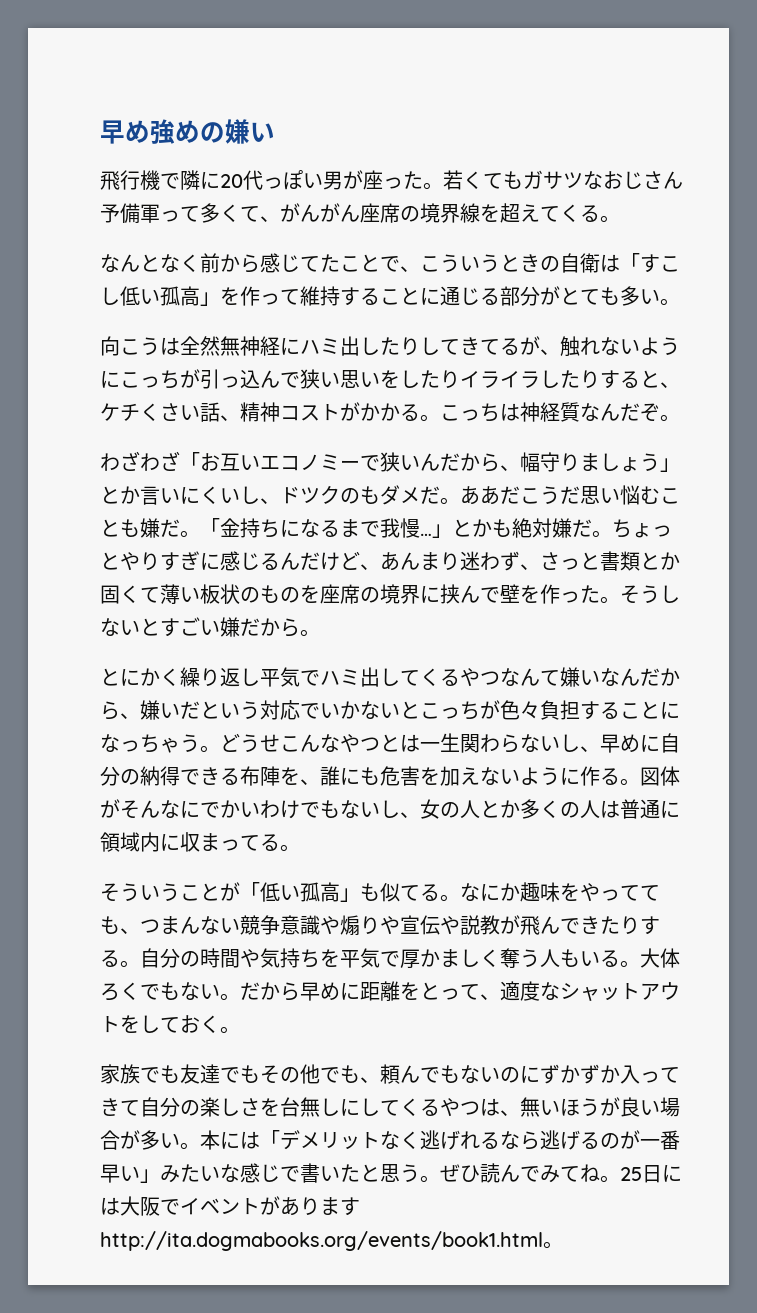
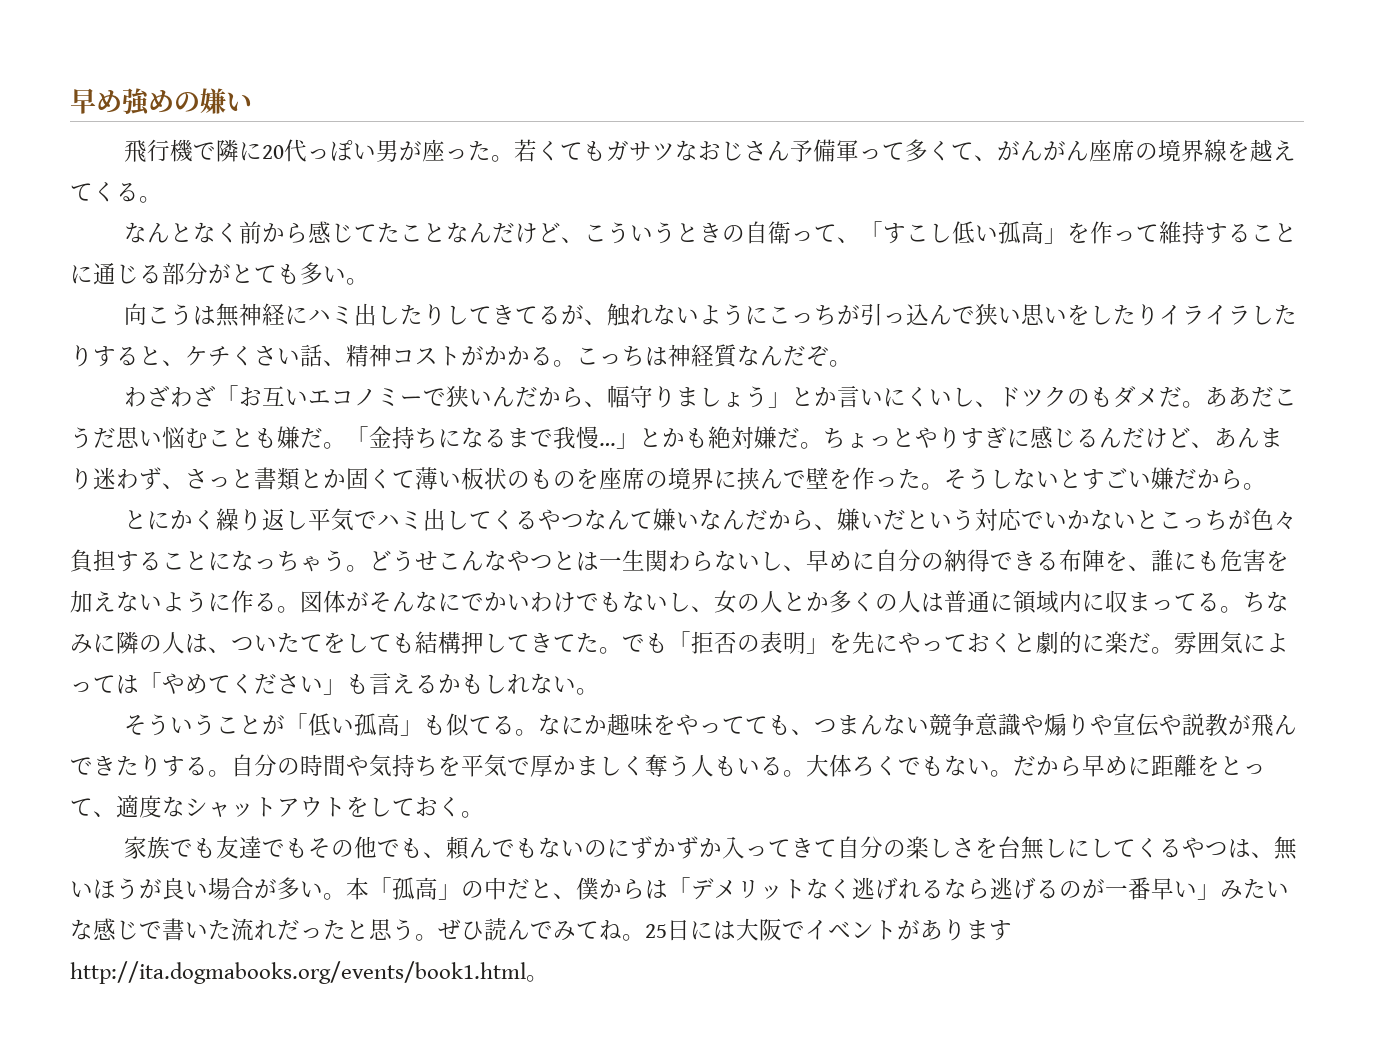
[500,203,520,223] 超 -> [1249,139,1273,162] 越
[380,256,400,272] で -> [445,222,561,244] なんだけど
[600,254,620,272] は -> [790,224,860,243] って、
[180,336,220,356] 全然 -> (216, 315) none
(300, 848) none -> [1243,591,1289,612] [70,631,1289,654] [70,672,599,695] ちなみに隣の人は、ついたてをしても結構押してきてた。でも「拒否の表明」を先にやっておくと劇的に楽だ。雰囲気によっては「やめてください」も言えるかもしれない。
[220,1132,240,1149] に -> [369,877,645,900] 「孤高」の中だと、僕から
(360, 1173) none -> [231,918,346,941] 流れだった

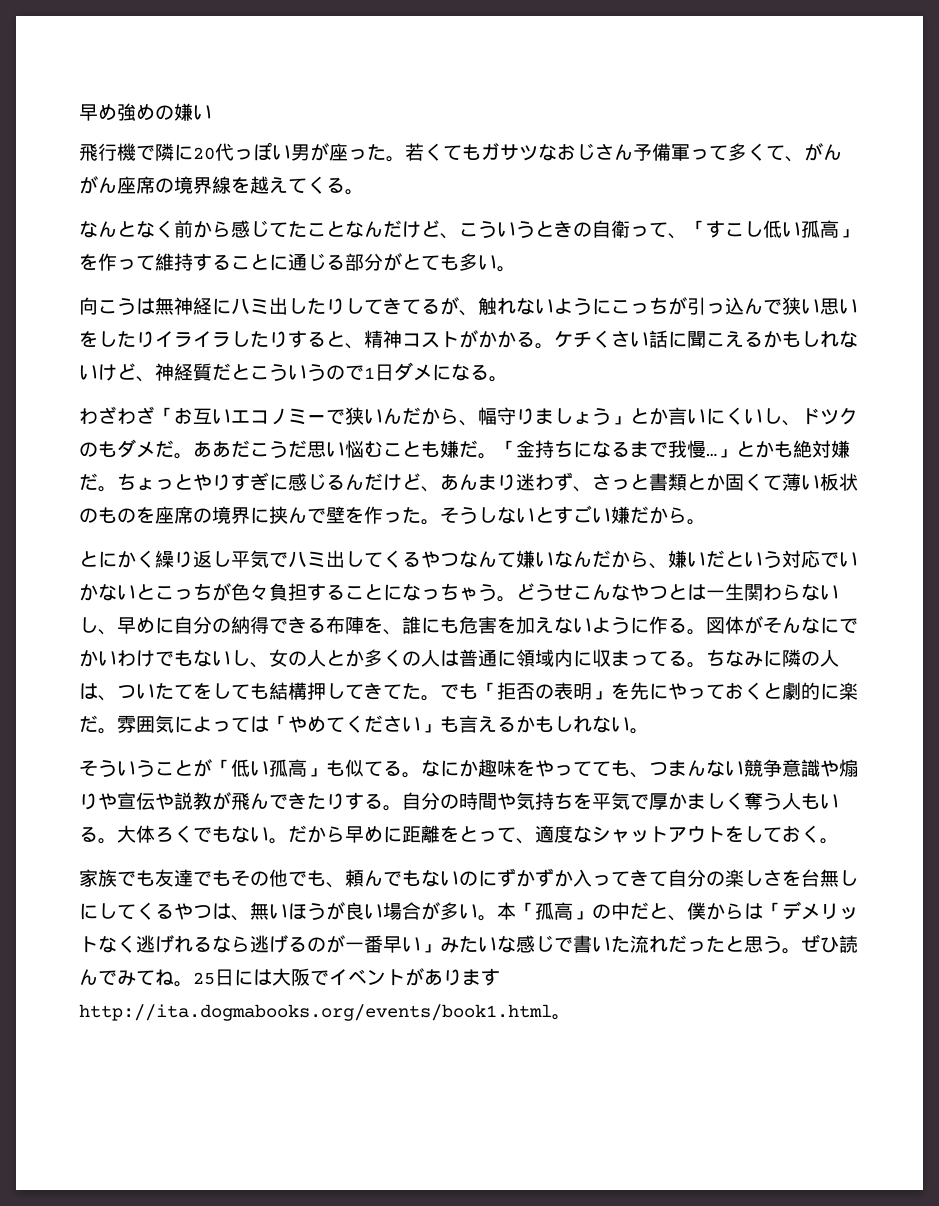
[185,344,346,367] ケチくさい話、 -> (364, 346) none
[576,344,829,368] こっちは神経質なんだぞ -> [554,330,858,348] [79,362,489,382] ケチくさい話に聞こえるかもしれないけど、神経質だとこういうので1日ダメになる

